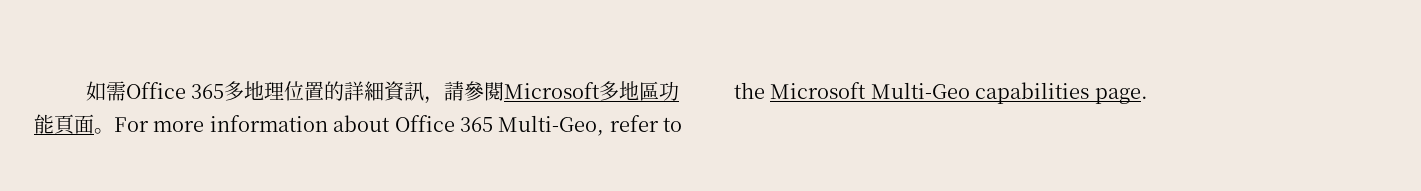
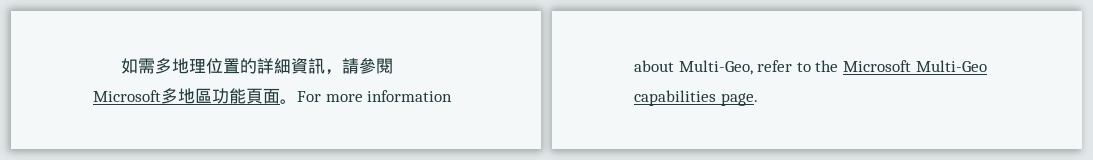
[125,82,225,99] Office 365 -> (155, 66) none
[394,115,493,132] Office 365 -> (674, 66) none

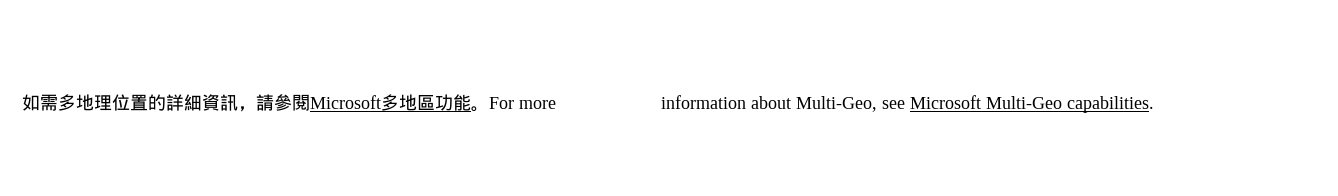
[246,88,280,104] 頁面 -> (471, 102) none
[757,60,987,72] [634,90,758,106] refer to the Microsoft Multi-Geo capabilities page. -> [882,95,1154,113] see Microsoft Multi-Geo capabilities.

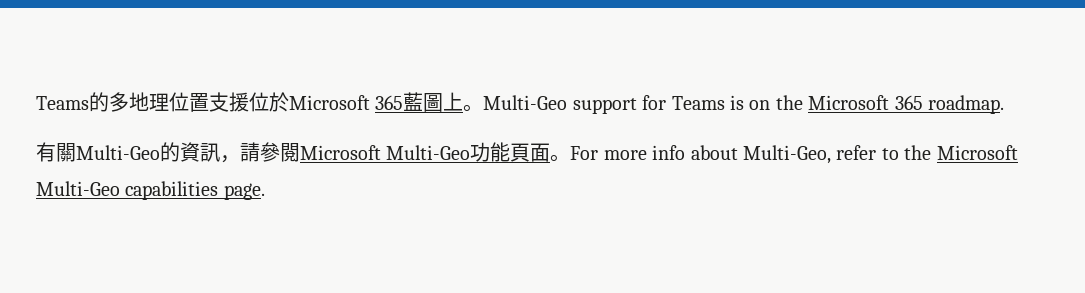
[22,94,58,111] 如需 -> [36,92,109,112] Teams的
[148,94,202,111] 的詳細 -> [209,92,1004,114] [36,142,180,162] 支援位於Microsoft 365藍圖上。Multi-Geo support for Teams is on the Microsoft 365 roadmap. // 有關Multi-Geo的
[381,94,471,111] 多地區功能 -> [386,142,551,162] Multi-Geo功能頁面
[661,95,746,109] information -> [652,145,686,160] info
[882,95,1154,113] see Microsoft Multi-Geo capabilities. -> [836,145,1018,160] [36,181,265,200] refer to the Microsoft Multi-Geo capabilities page.

